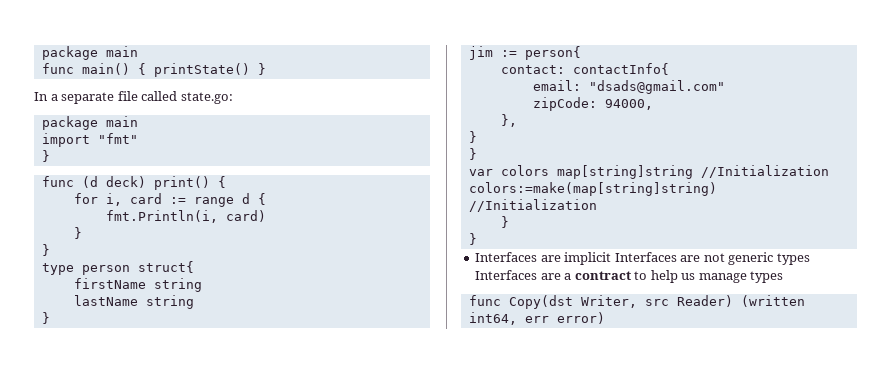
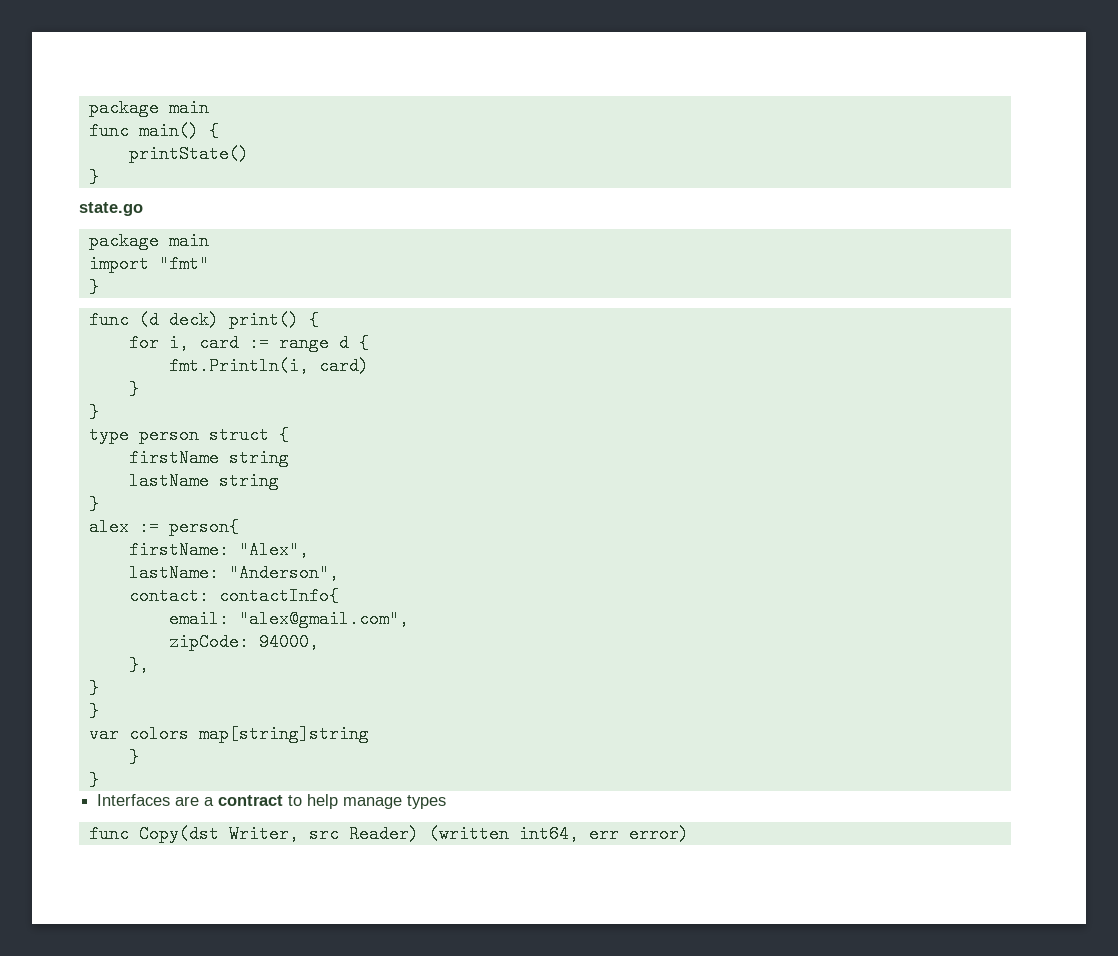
(146, 69) none -> (219, 131) //
[257,63,266,75] [34,91,233,104] } // In a separate file called state.go: -> [88,168,99,186] [79,202,143,216] // } // state.go
[137,261,194,273] struct{ -> [208,426,289,444] struct {
[468,46,493,60] jim -> [88,518,129,536] alex
(581, 53) none -> [128,541,309,559] [128,564,339,582] // firstName: "Alex", // lastName: "Anderson",
[588,80,725,94] "dsads@gmail.com" -> [238,610,409,628] "alex@gmail.com",
[700,165,829,178] [468,182,717,196] [468,199,597,212] //Initialization colors:=make(map[string]string) //Initialization -> (369, 734) none
[564,252,810,265] [475,270,561,280] implicit Interfaces are not generic types Interfaces are -> (200, 801) none
[681,273,696,280] us -> (339, 801) none

